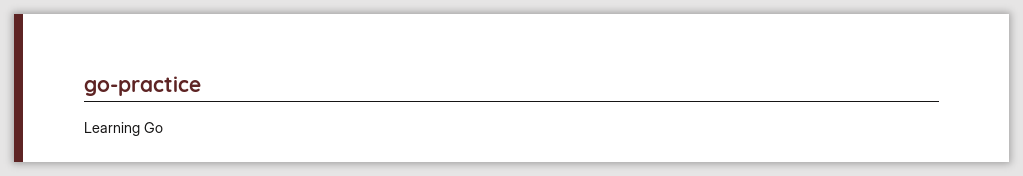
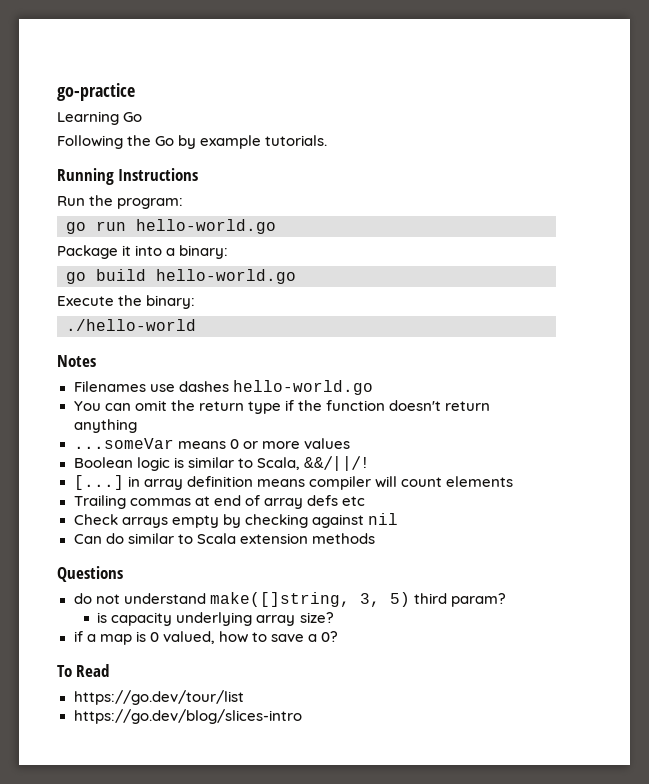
(163, 127) none -> [57,135,328,149] [57,168,199,185] [57,195,184,209] [66,219,276,234] [57,245,229,259] [66,269,296,284] [57,295,196,309] [66,319,196,331] [57,355,96,367] [73,380,373,395] [73,400,491,414] [73,419,137,433] [73,438,350,449] [73,456,370,471] [73,475,513,490] [73,495,365,509] [73,513,398,528] [73,533,375,544] [57,566,123,582] [73,592,506,607] [97,612,334,626] [73,631,339,645] [57,664,110,677] [73,690,244,705] [73,709,302,724] // Following the Go by example tutorials. // Running Instructions // Run the program: // go run hello-world.go // Package it into a binary: // go build hello-world.go // Execute the binary: // ./hello-world // Notes // Filenames use dashes hello-world.go // You can omit the return type if the function doesn't return anything // ...someVar means 0 or more values // Boolean logic is similar to Scala, &&/||/! // [...] in array definition means compiler will count elements // Trailing commas at end of array defs etc // Check arrays empty by checking against nil // Can do similar to Scala extension methods // Questions // do not understand make([]string, 3, 5) third param? // is capacity underlying array size? // if a map is 0 valued, how to save a 0? // To Read // https://go.dev/tour/list // https://go.dev/blog/slices-intro

